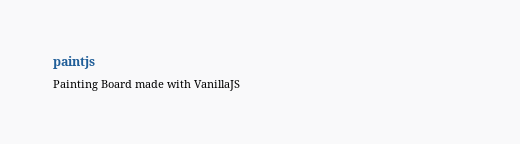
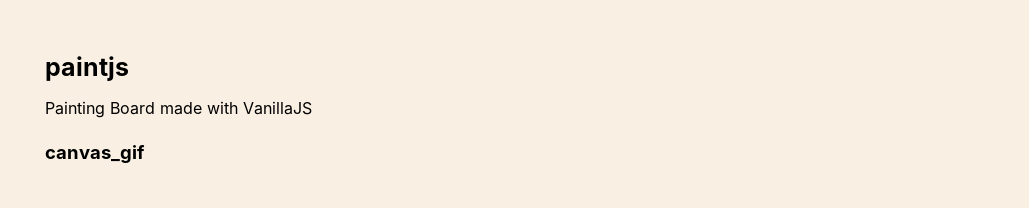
(240, 85) none -> [45,145,145,163] // canvas_gif

